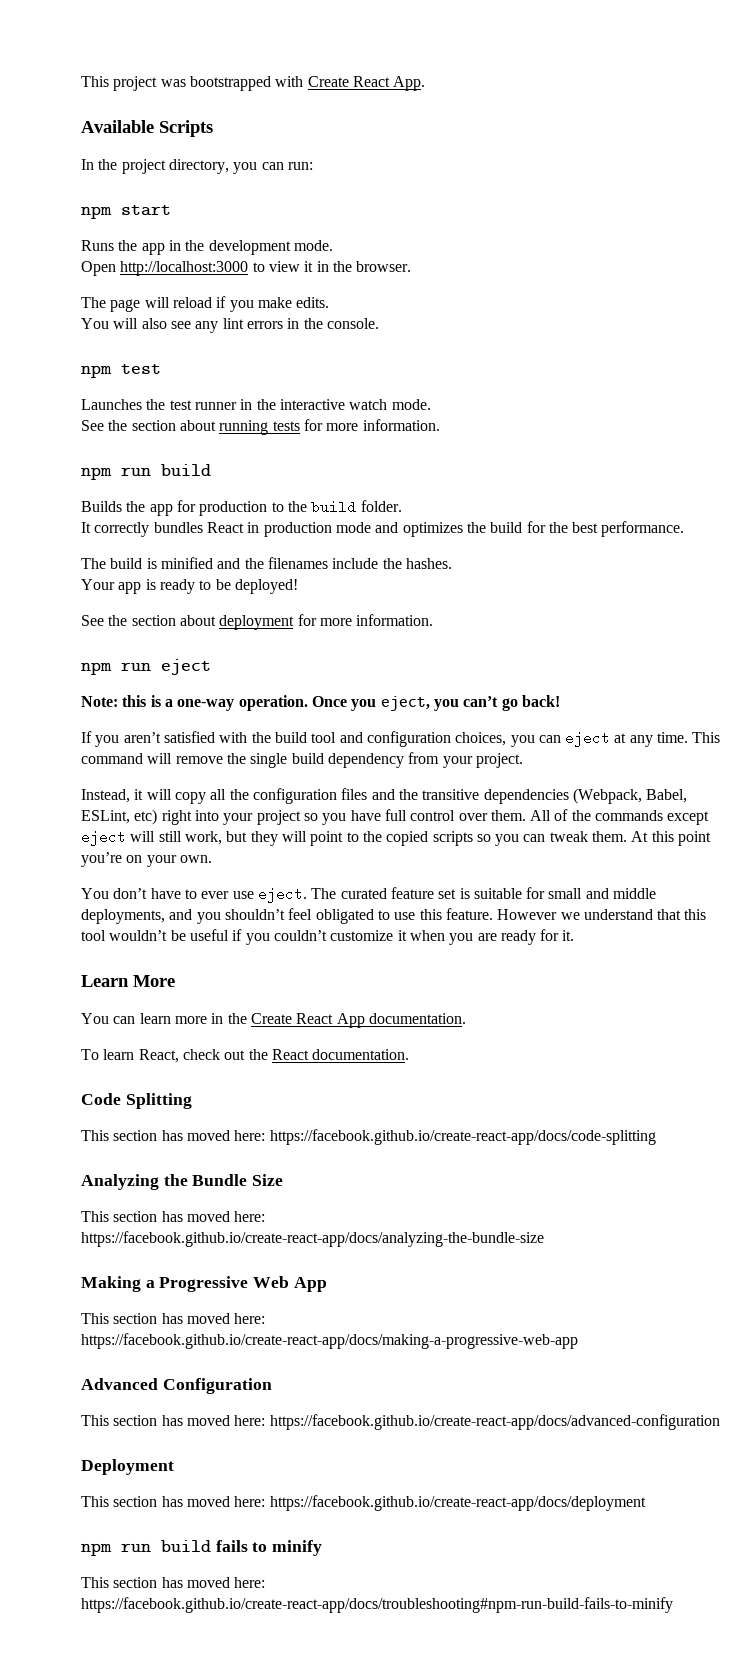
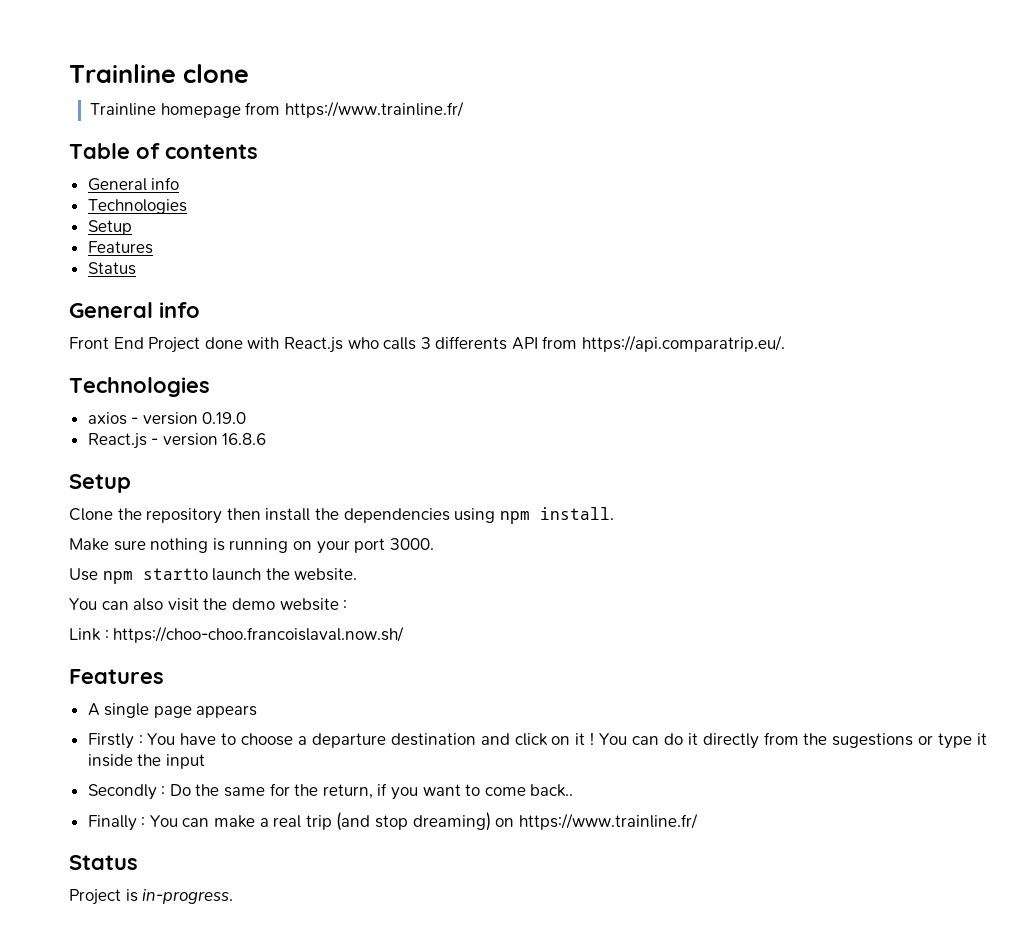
[81,76,426,91] [81,120,213,137] [81,159,313,174] [81,205,171,219] [81,240,333,255] [81,261,412,276] [81,296,330,312] [81,318,379,333] [81,364,161,378] [81,399,431,410] [81,419,440,435] [81,464,211,480] [81,500,402,516] [81,521,685,537] [81,557,452,569] [81,579,298,594] [81,614,434,630] [81,659,211,675] [81,695,560,711] [81,731,721,747] [81,752,523,768] [81,788,688,804] [81,809,710,825] [81,830,712,846] [81,852,212,867] [81,887,657,903] [81,908,707,924] [81,929,575,945] [81,975,175,987] [81,1013,466,1028] [81,1049,410,1063] [81,1093,192,1109] [81,1129,656,1145] [81,1174,284,1190] [81,1211,266,1222] [81,1231,544,1247] [81,1276,327,1292] [81,1313,266,1324] [81,1333,578,1349] [81,1378,272,1394] [81,1414,720,1430] [81,1459,174,1475] [81,1495,646,1511] [81,1540,323,1556] [81,1577,266,1588] [81,1597,673,1613] This project was bootstrapped with Create React App. // Available Scripts // In the project directory, you can run: // npm start // Runs the app in the development mode. // Open http://localhost:3000 to view it in the browser. // The page will reload if you make edits. // You will also see any lint errors in the console. // npm test // Launches the test runner in the interactive watch mode. // See the section about running tests for more information. // npm run build // Builds the app for production to the build folder. // It correctly bundles React in production mode and optimizes the build for the best performance. // The build is minified and the filenames include the hashes. // Your app is ready to be deployed! // See the section about deployment for more information. // npm run eject // Note: this is a one-way operation. Once you eject, you can’t go back! // If you aren’t satisfied with the build tool and configuration choices, you can eject at any time. This command will remove the single build dependency from your project. // Instead, it will copy all the configuration files and the transitive dependencies (Webpack, Babel, ESLint, etc) right into your project so you have full control over them. All of the commands except eject will still work, but they will point to the copied scripts so you can tweak them. At this point you’re on your own. // You don’t have to ever use eject. The curated feature set is suitable for small and middle deployments, and you shouldn’t feel obligated to use this feature. However we understand that this tool wouldn’t be useful if you couldn’t customize it when you are ready for it. // Learn More // You can learn more in the Create React App documentation. // To learn React, check out the React documentation. // Code Splitting // This section has moved here: https://facebook.github.io/create-react-app/docs/code-splitting // Analyzing the Bundle Size // This section has moved here: https://facebook.github.io/create-react-app/docs/analyzing-the-bundle-size // Making a Progressive Web App // This section has moved here: https://facebook.github.io/create-react-app/docs/making-a-progressive-web-app // Advanced Configuration // This section has moved here: https://facebook.github.io/create-react-app/docs/advanced-configuration // Deployment // This section has moved here: https://facebook.github.io/create-react-app/docs/deployment // npm run build fails to minify // This section has moved here: https://facebook.github.io/create-react-app/docs/troubleshooting#npm-run-build-fails-to-minify -> [69,64,249,83] [90,101,464,118] [69,143,258,159] [87,177,180,191] [87,199,187,214] [87,220,132,235] [87,241,153,254] [87,262,136,275] [69,302,200,318] [69,335,786,353] [69,377,210,397] [87,412,247,425] [87,433,267,449] [69,474,131,493] [69,507,614,524] [69,538,434,554] [69,568,358,584] [69,598,348,611] [69,626,405,643] [69,669,164,684] [87,703,258,718] [87,732,988,749] [87,754,205,769] [87,783,574,800] [87,812,698,831] [69,855,138,870] [69,889,234,905] Trainline clone // Trainline homepage from https://www.trainline.fr/ // Table of contents // General info // Technologies // Setup // Features // Status // General info // Front End Project done with React.js who calls 3 differents API from https://api.comparatrip.eu/. // Technologies // axios - version 0.19.0 // React.js - version 16.8.6 // Setup // Clone the repository then install the dependencies using npm install. // Make sure nothing is running on your port 3000. // Use npm startto launch the website. // You can also visit the demo website : // Link : https://choo-choo.francoislaval.now.sh/ // Features // A single page appears // Firstly : You have to choose a departure destination and click on it ! You can do it directly from the sugestions or type it inside the input // Secondly : Do the same for the return, if you want to come back.. // Finally : You can make a real trip (and stop dreaming) on https://www.trainline.fr/ // Status // Project is in-progress.

